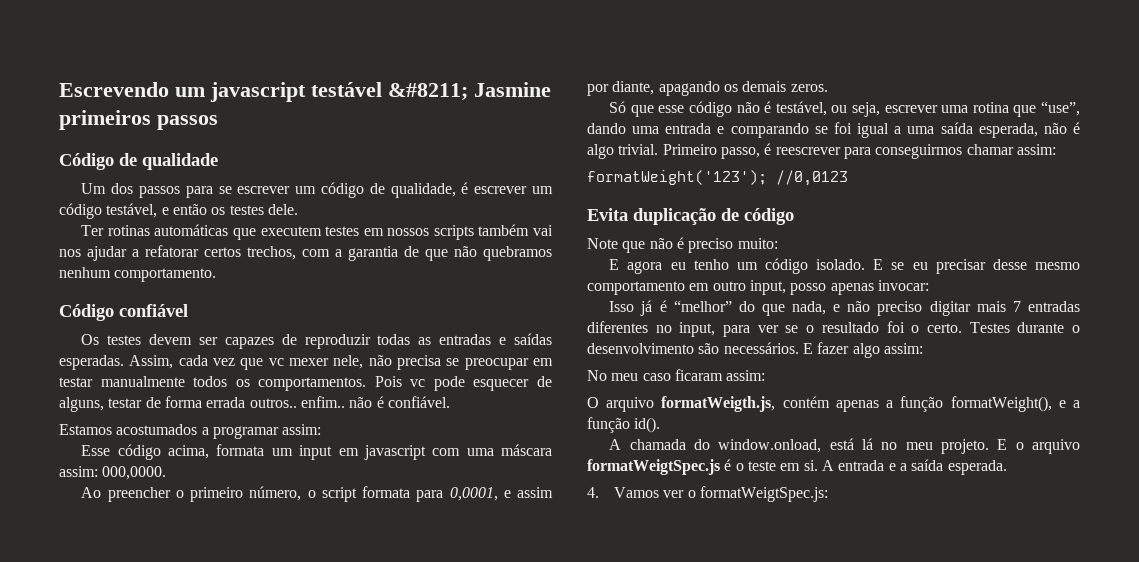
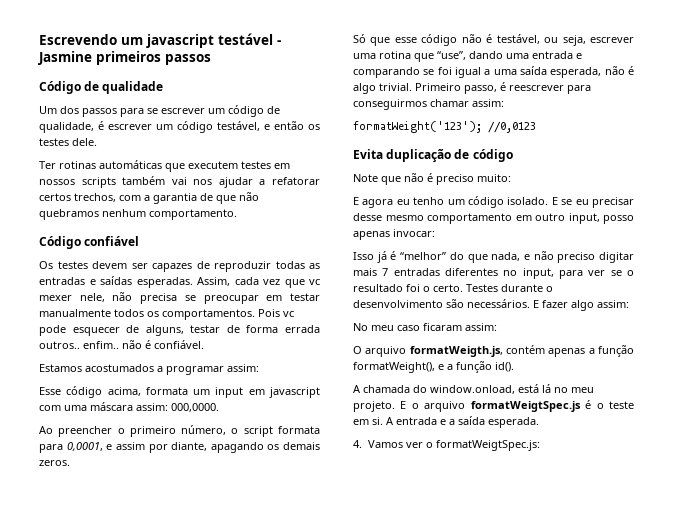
[388,83,468,100] &#8211; -> [277,40,281,45] -

